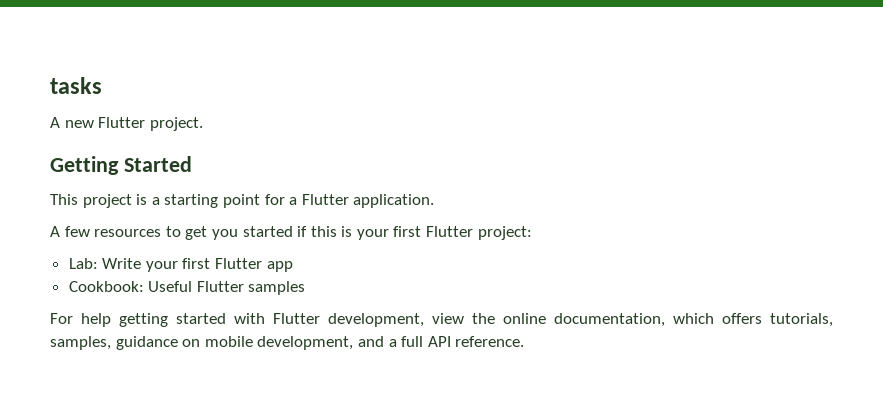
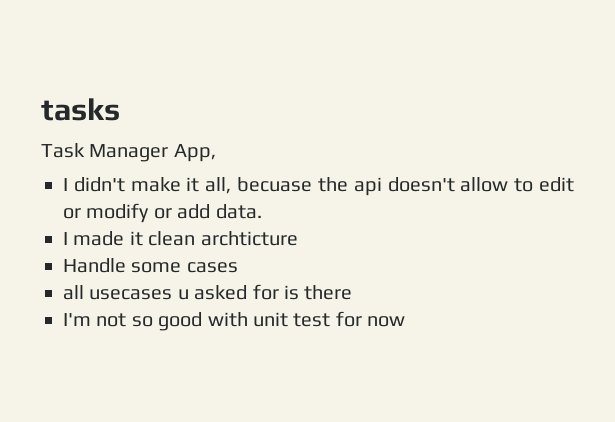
[50,117,203,131] [50,156,192,175] [50,194,435,208] [50,226,532,240] [68,258,293,272] [68,281,306,295] [50,313,833,327] [50,336,525,350] A new Flutter project. // Getting Started // This project is a starting point for a Flutter application. // A few resources to get you started if this is your first Flutter project: // Lab: Write your first Flutter app // Cookbook: Useful Flutter samples // For help getting started with Flutter development, view the online documentation, which offers tutorials, samples, guidance on mobile development, and a full API reference. -> [41,143,216,162] [63,177,574,196] [63,203,262,223] [63,231,298,246] [63,258,238,273] [63,284,353,300] [63,311,406,331] Task Manager App, // I didn't make it all, becuase the api doesn't allow to edit or modify or add data. // I made it clean archticture // Handle some cases // all usecases u asked for is there // I'm not so good with unit test for now

